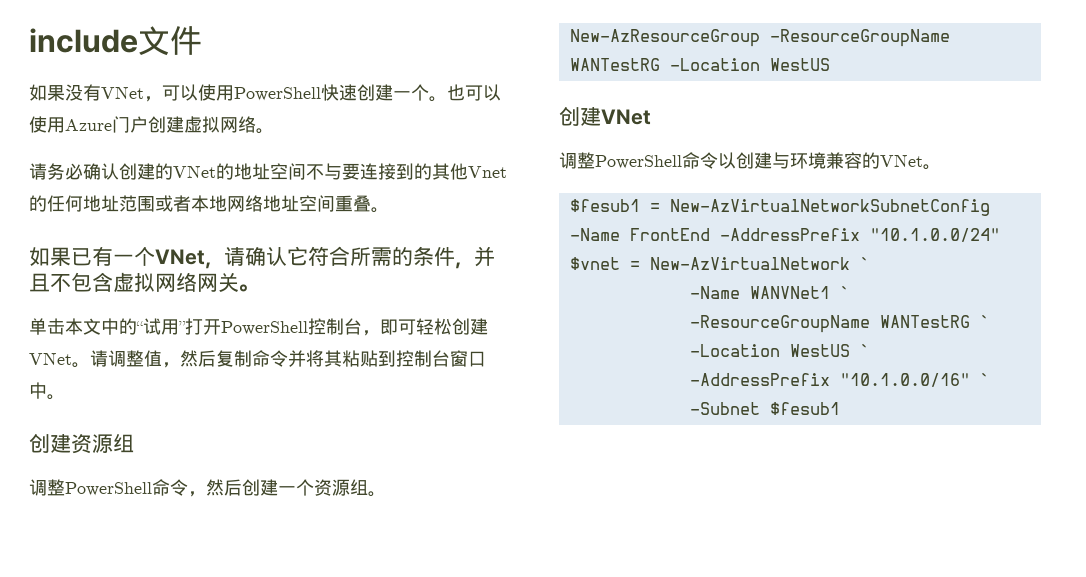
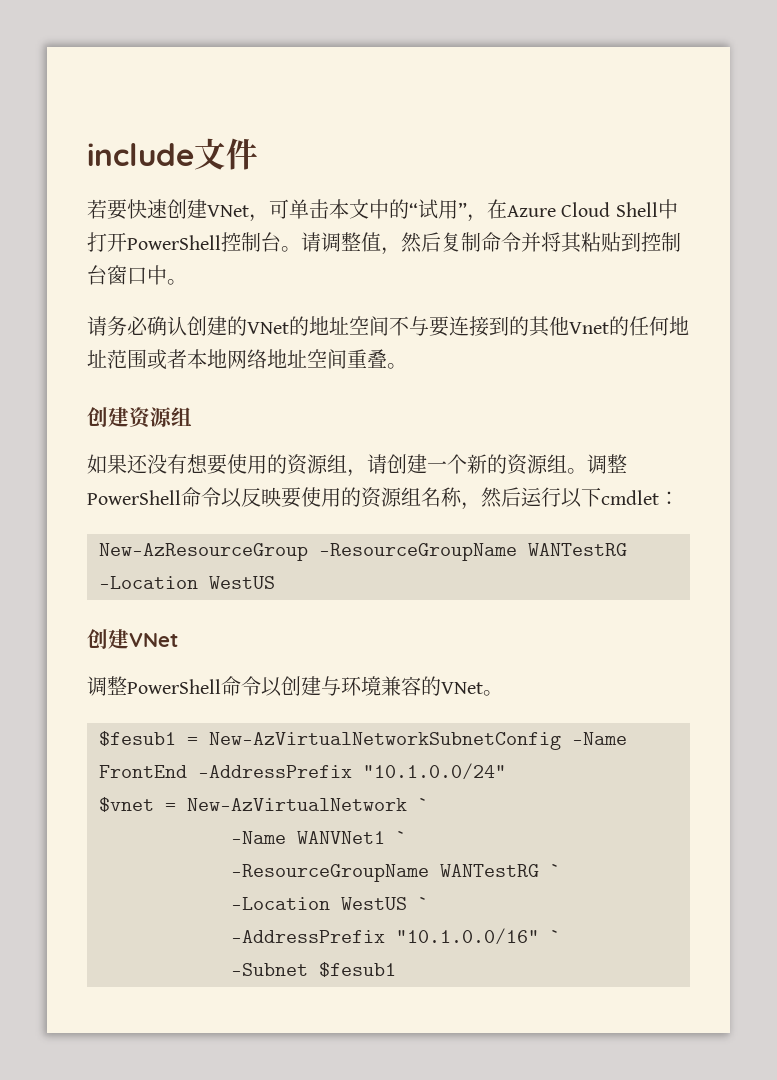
[29,84,501,102] [29,116,256,133] 如果没有VNet，可以使用PowerShell快速创建一个。也可以使用Azure门户创建虚拟网络 -> [87,199,678,222] [87,232,681,255] [87,265,167,285] 若要快速创建VNet，可单击本文中的“试用”，在Azure Cloud Shell中打开PowerShell控制台。请调整值，然后复制命令并将其粘贴到控制台窗口中
[29,246,495,269] [29,272,258,292] [29,318,488,336] [29,350,486,368] [29,382,65,400] [29,433,134,454] [29,479,386,497] 如果已有一个VNet，请确认它符合所需的条件，并且不包含虚拟网络网关。 // 单击本文中的“试用”打开PowerShell控制台，即可轻松创建VNet。请调整值，然后复制命令并将其粘贴到控制台窗口中。 // 创建资源组 // 调整PowerShell命令，然后创建一个资源组。 -> [87,407,192,429] [87,454,627,477] [87,487,679,510] 创建资源组 // 如果还没有想要使用的资源组，请创建一个新的资源组。调整PowerShell命令以反映要使用的资源组名称，然后运行以下cmdlet：

